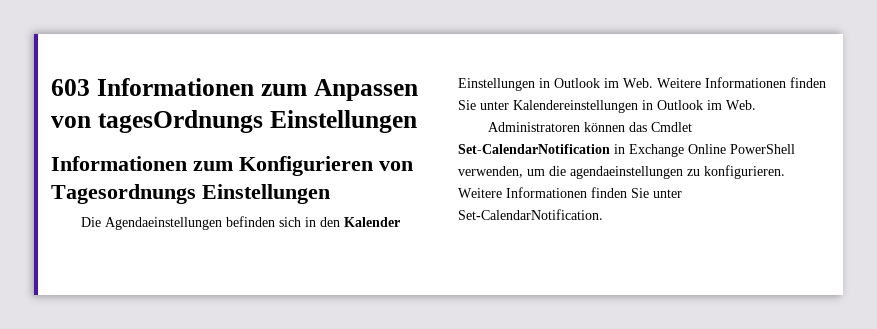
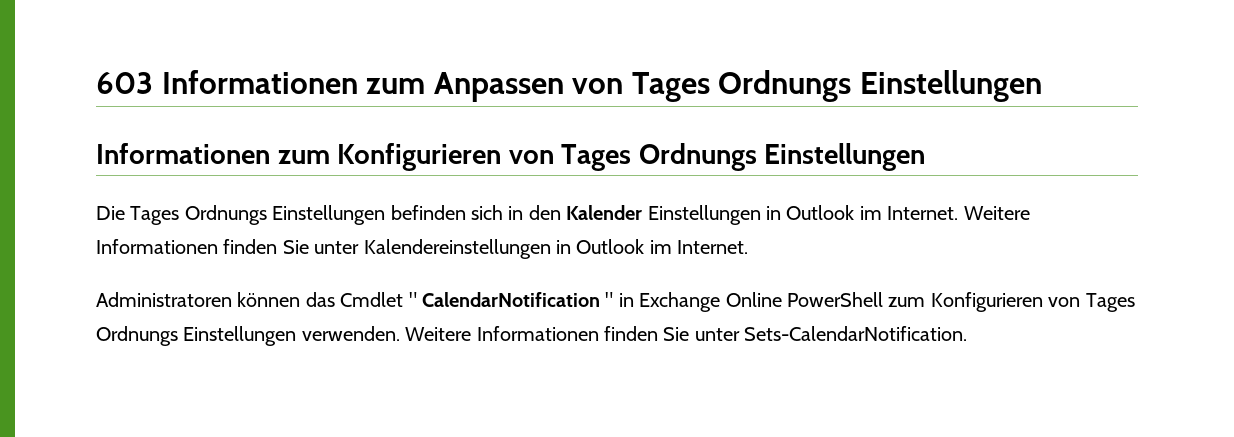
[97,110,263,133] tagesOrdnungs -> [631,70,851,102] Tages Ordnungs
[51,184,196,204] Tagesordnungs -> [561,143,757,171] Tages Ordnungs
[105,217,223,230] Agendaeinstellungen -> [130,205,386,225] Tages Ordnungs Einstellungen
[623,78,653,88] Web. -> [887,206,959,220] Internet.
[726,100,756,110] Web. -> [677,240,749,254] Internet.
[458,144,610,154] Set-CalendarNotification -> [408,292,614,307] " CalendarNotification "
[458,165,785,179] [458,187,682,198] [458,209,603,220] verwenden, um die agendaeinstellungen zu konfigurieren. Weitere Informationen finden Sie unter Set-CalendarNotification. -> [888,292,1135,312] [96,326,968,346] zum Konfigurieren von Tages Ordnungs Einstellungen verwenden. Weitere Informationen finden Sie unter Sets-CalendarNotification.

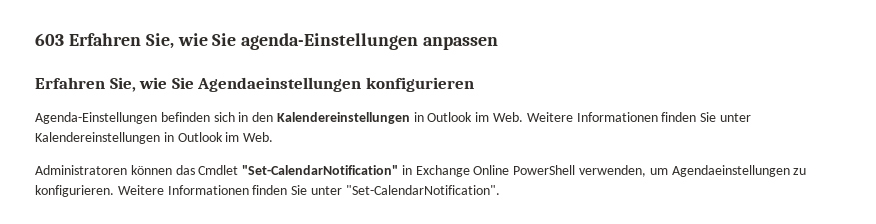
[161,70,1042,102] [96,143,926,171] [96,205,386,225] Informationen zum Anpassen von Tages Ordnungs Einstellungen // Informationen zum Konfigurieren von Tages Ordnungs Einstellungen // Die Tages Ordnungs Einstellungen -> [68,33,499,50] [35,77,474,92] [35,112,157,124] Erfahren Sie, wie Sie agenda-Einstellungen anpassen // Erfahren Sie, wie Sie Agendaeinstellungen konfigurieren // Agenda-Einstellungen
[566,205,959,225] Kalender Einstellungen in Outlook im Internet. -> [276,112,524,124] Kalendereinstellungen in Outlook im Web.
[677,240,749,254] Internet. -> [243,132,274,142] Web.
[408,292,614,307] " CalendarNotification " -> [242,165,399,175] "Set-CalendarNotification"
[888,292,1135,312] [96,326,968,346] zum Konfigurieren von Tages Ordnungs Einstellungen verwenden. Weitere Informationen finden Sie unter Sets-CalendarNotification. -> [579,165,807,177] [35,185,500,197] verwenden, um Agendaeinstellungen zu konfigurieren. Weitere Informationen finden Sie unter "Set-CalendarNotification".

